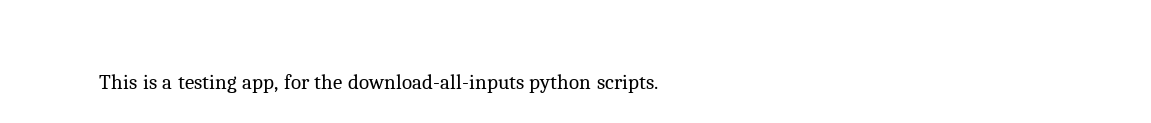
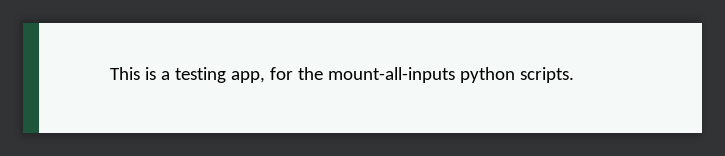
[347,74,524,93] download-all-inputs -> [327,67,455,83] mount-all-inputs

